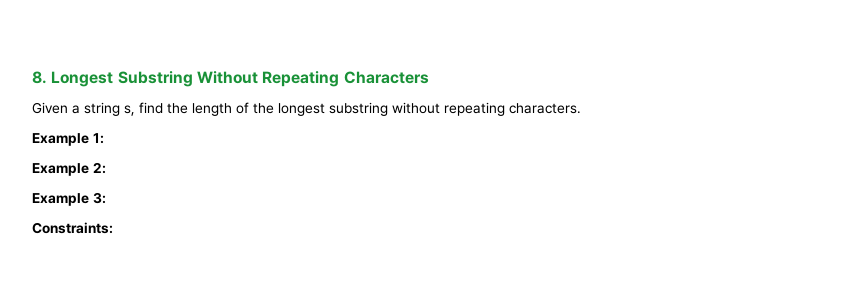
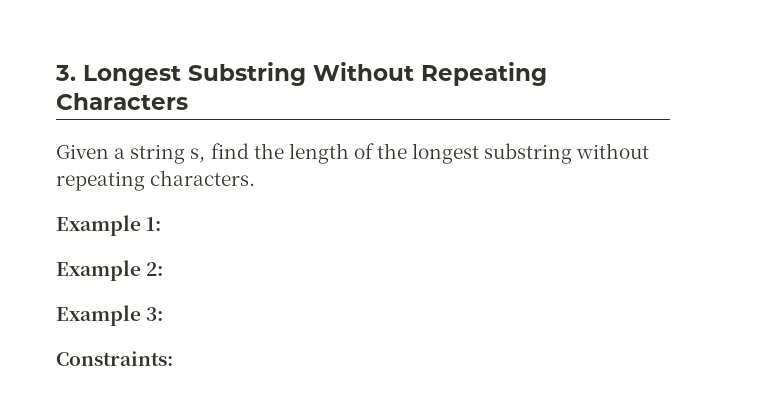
[32,71,47,84] 8. -> [55,65,76,81] 3.

